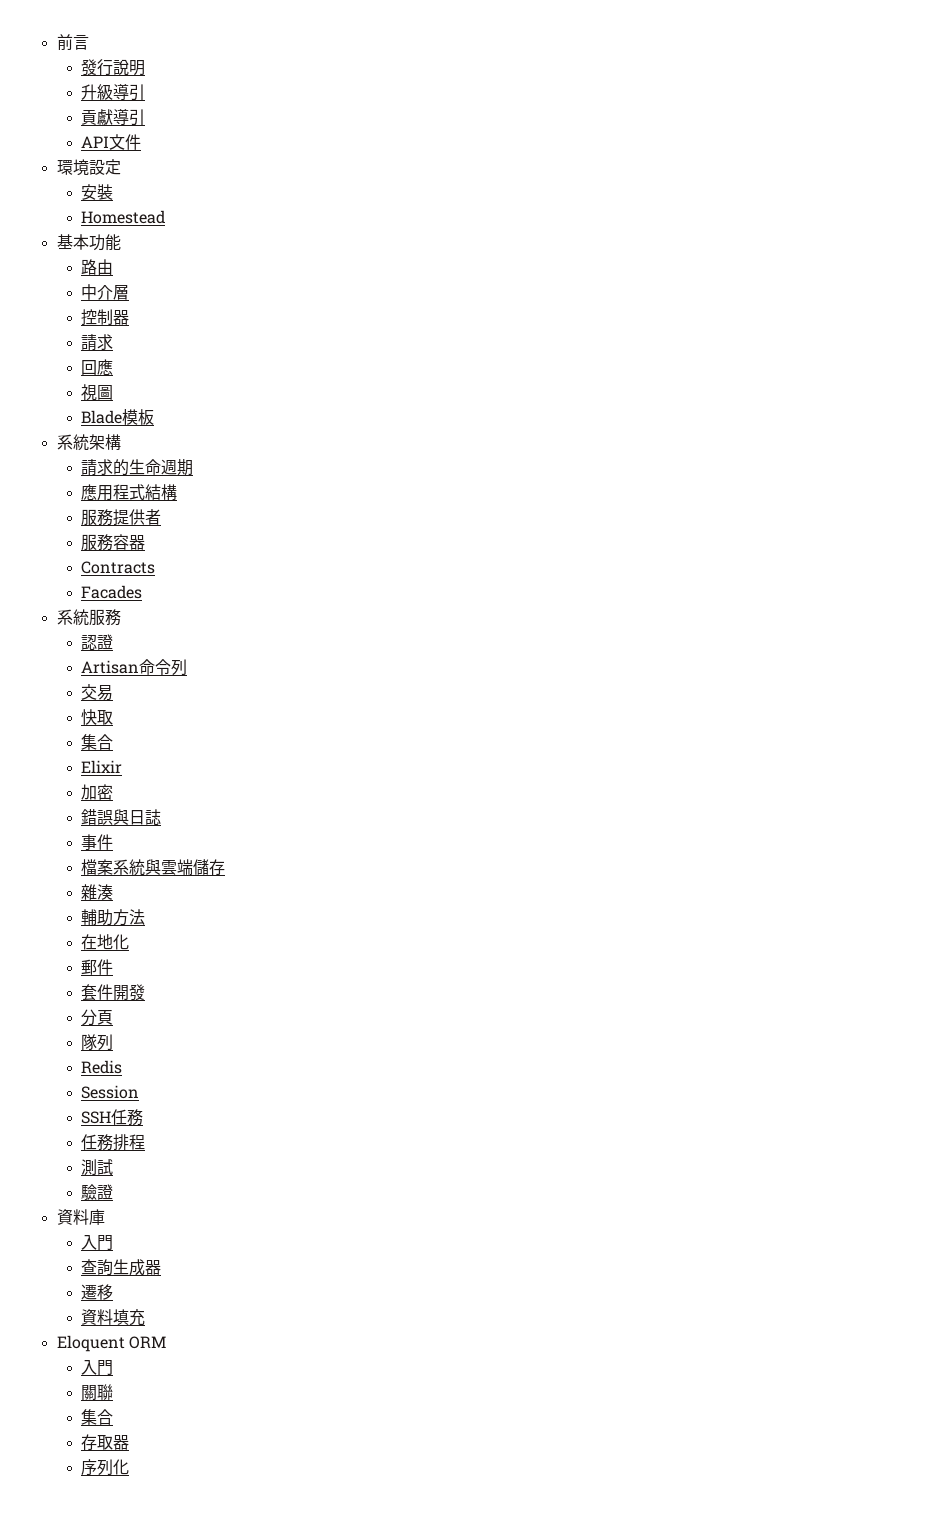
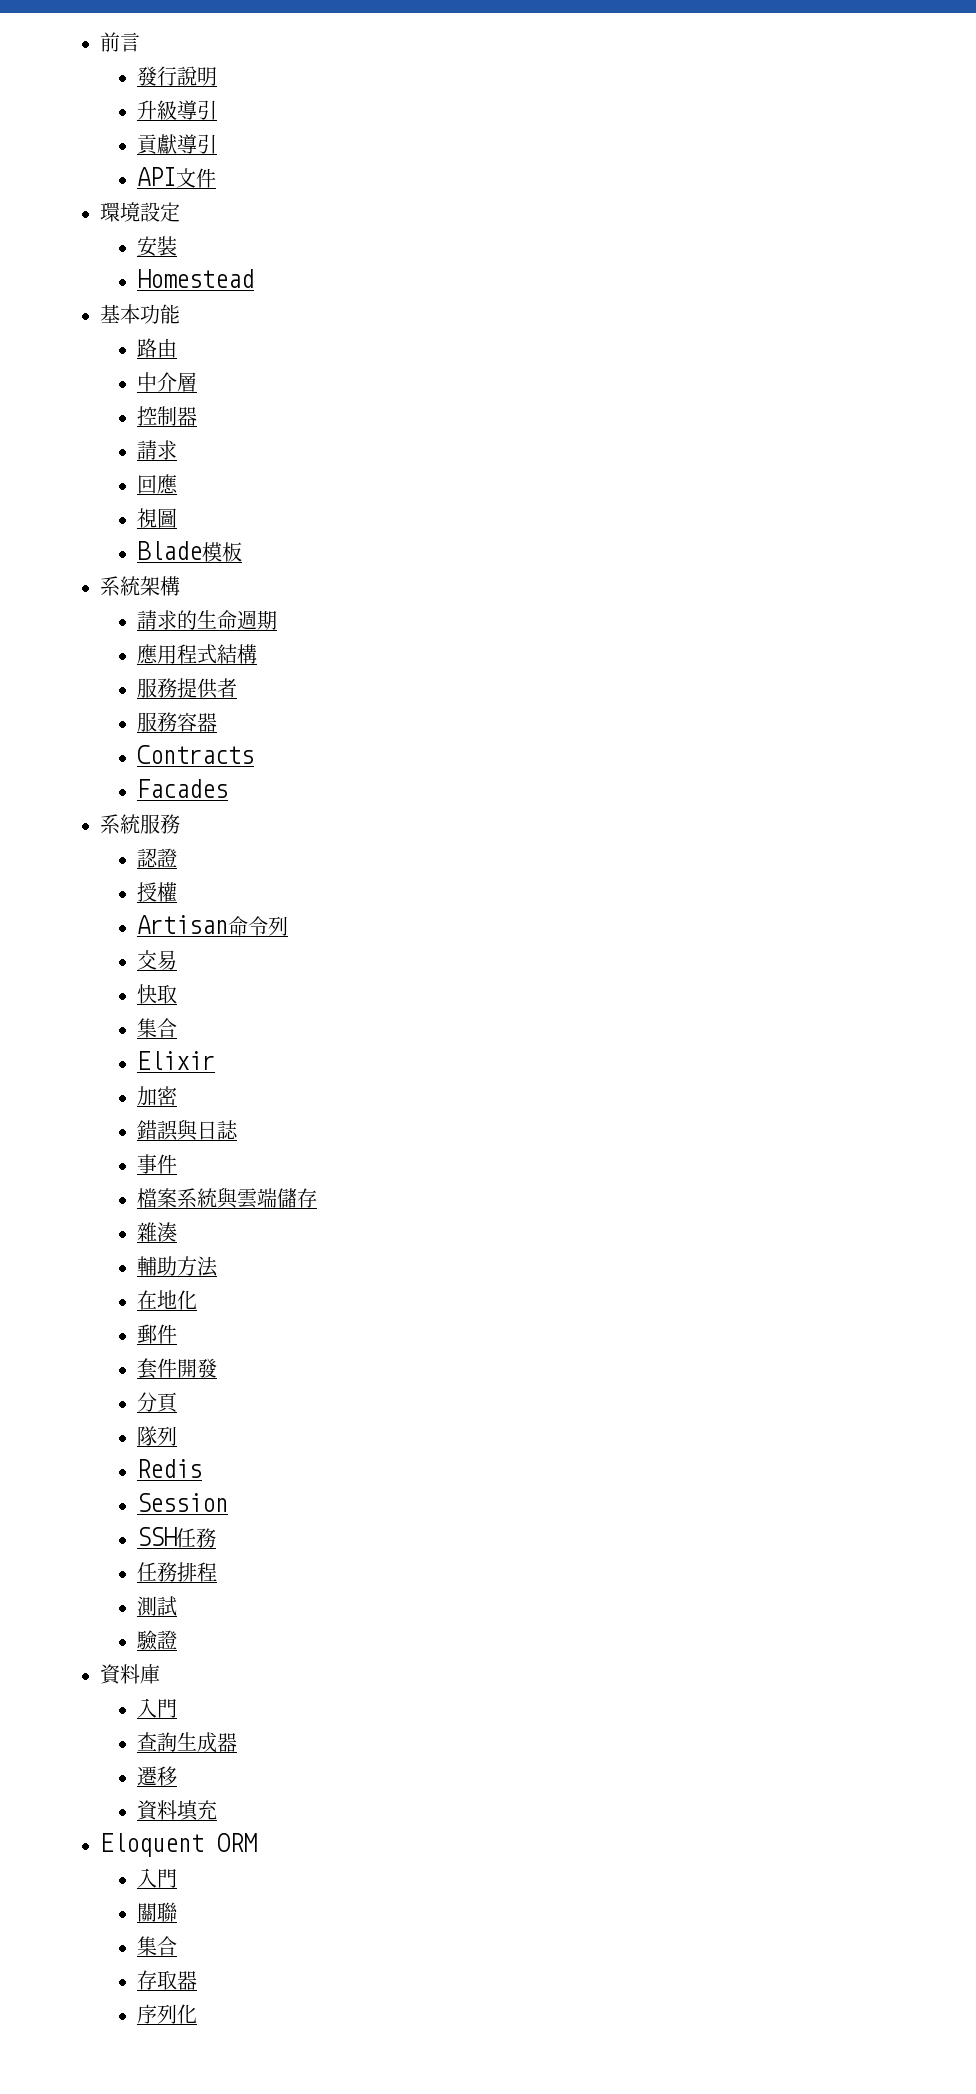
(114, 642) none -> [137,882,178,902] // 授權

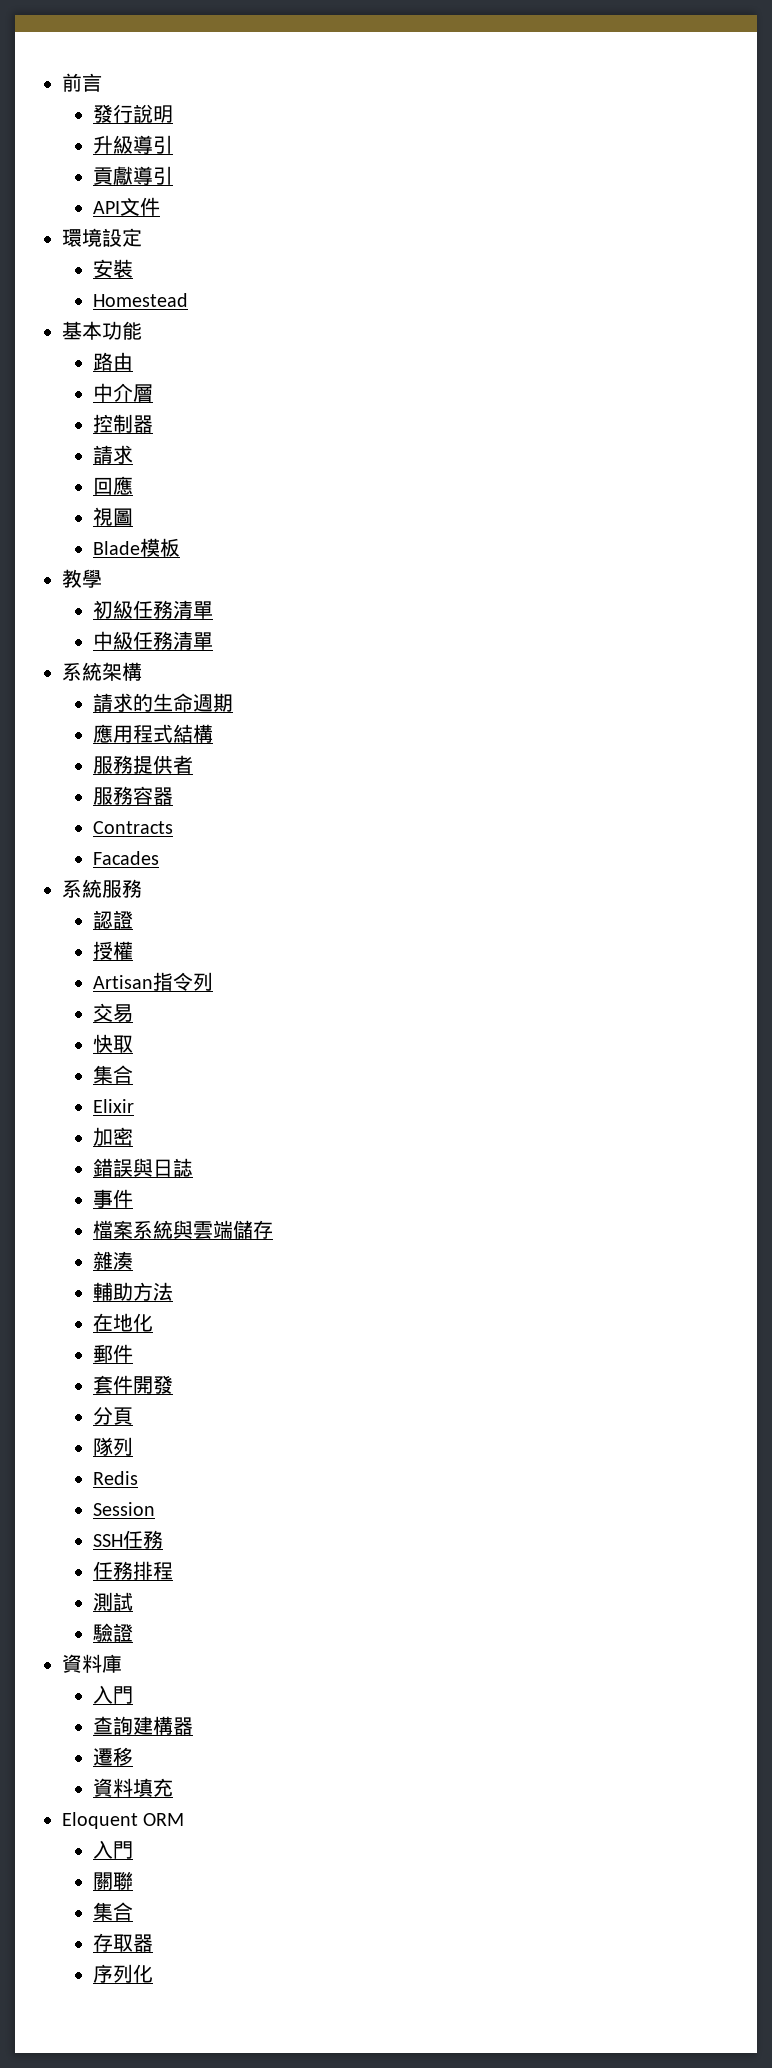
(243, 552) none -> [62,569,102,588] [93,600,214,619] [93,631,214,650] // 教學 // 初級任務清單 // 中級任務清單
[228,916,249,936] 命 -> [153,972,174,991] 指
[177,1732,218,1753] 生成 -> [133,1716,174,1735] 建構

